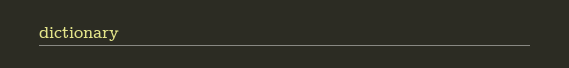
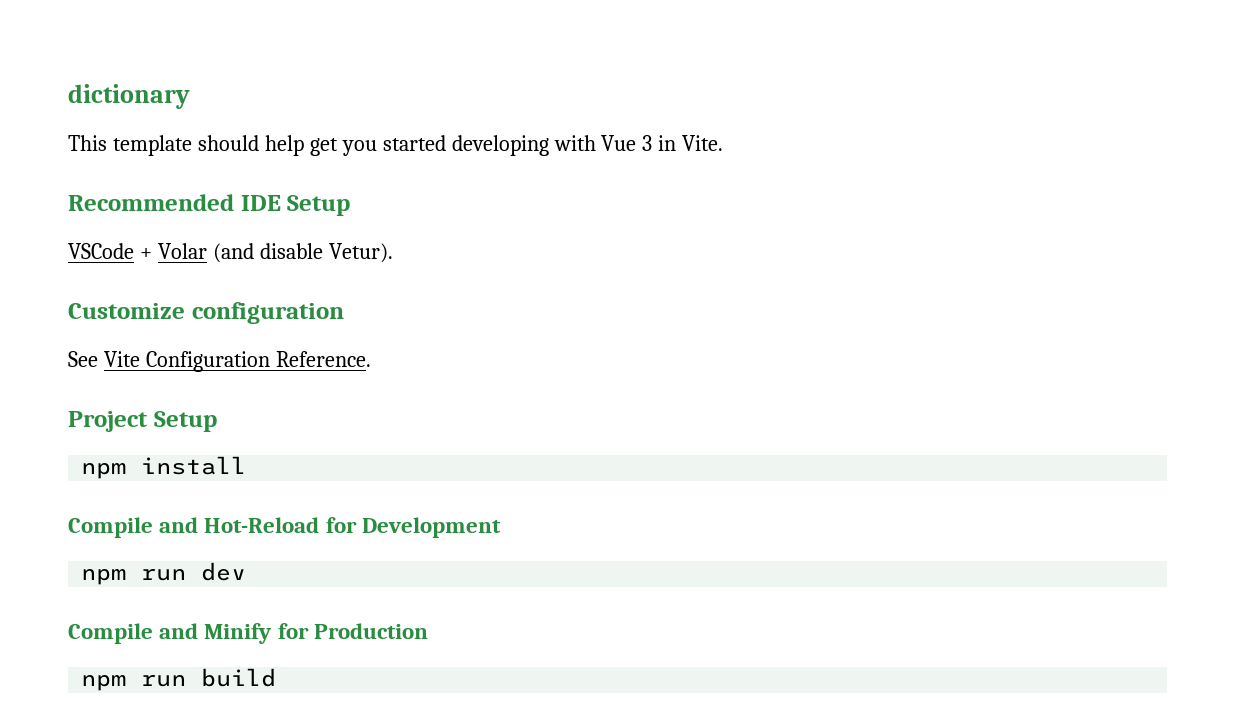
(119, 34) none -> [68,135,724,156] [68,194,351,216] [68,243,393,263] [68,302,344,324] [68,351,371,372] [68,411,217,432] [81,456,247,479] [68,517,501,538] [81,562,247,585] [68,623,428,644] [81,668,277,691] // This template should help get you started developing with Vue 3 in Vite. // Recommended IDE Setup // VSCode + Volar (and disable Vetur). // Customize configuration // See Vite Configuration Reference. // Project Setup // npm install // Compile and Hot-Reload for Development // npm run dev // Compile and Minify for Production // npm run build

